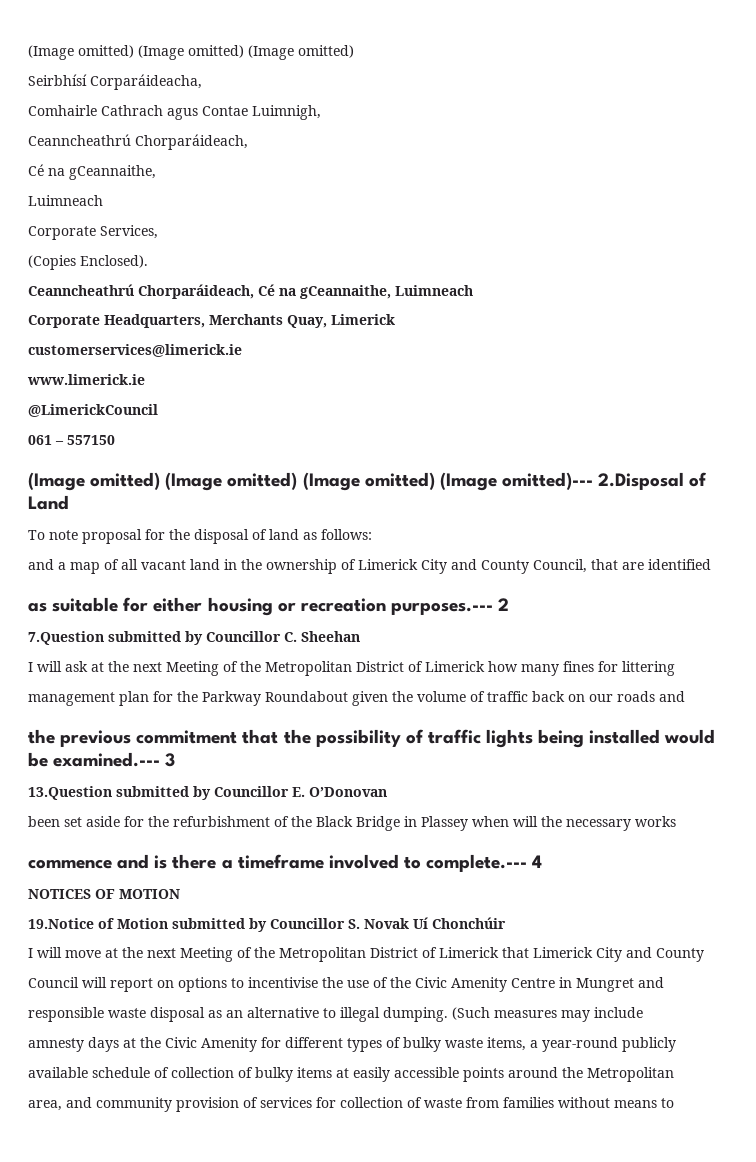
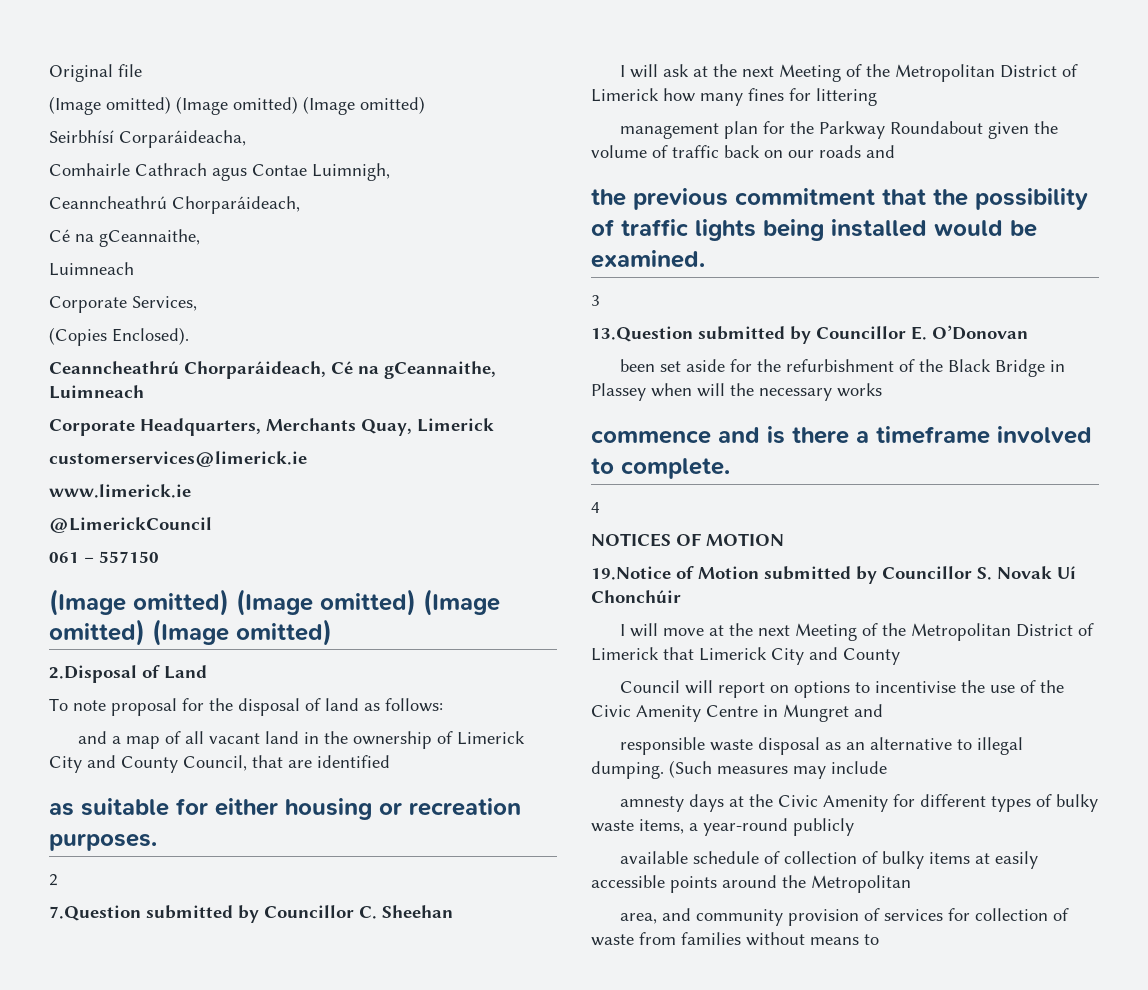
(28, 52) none -> [49,64,142,82] Original file //
[501,472,593,490] omitted)--- -> [236,619,332,646] omitted) //
[390,602,493,615] purposes.--- -> [49,833,157,851] purposes. //
[53,752,161,767] examined.--- -> [591,250,705,268] examined. //
[426,854,528,872] complete.--- -> [621,458,730,479] complete. //

